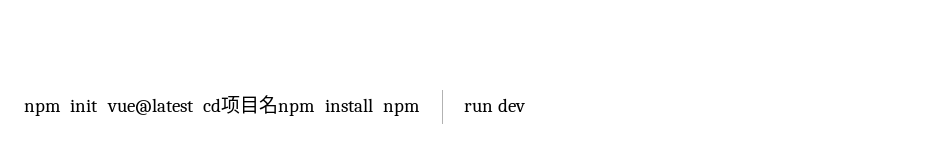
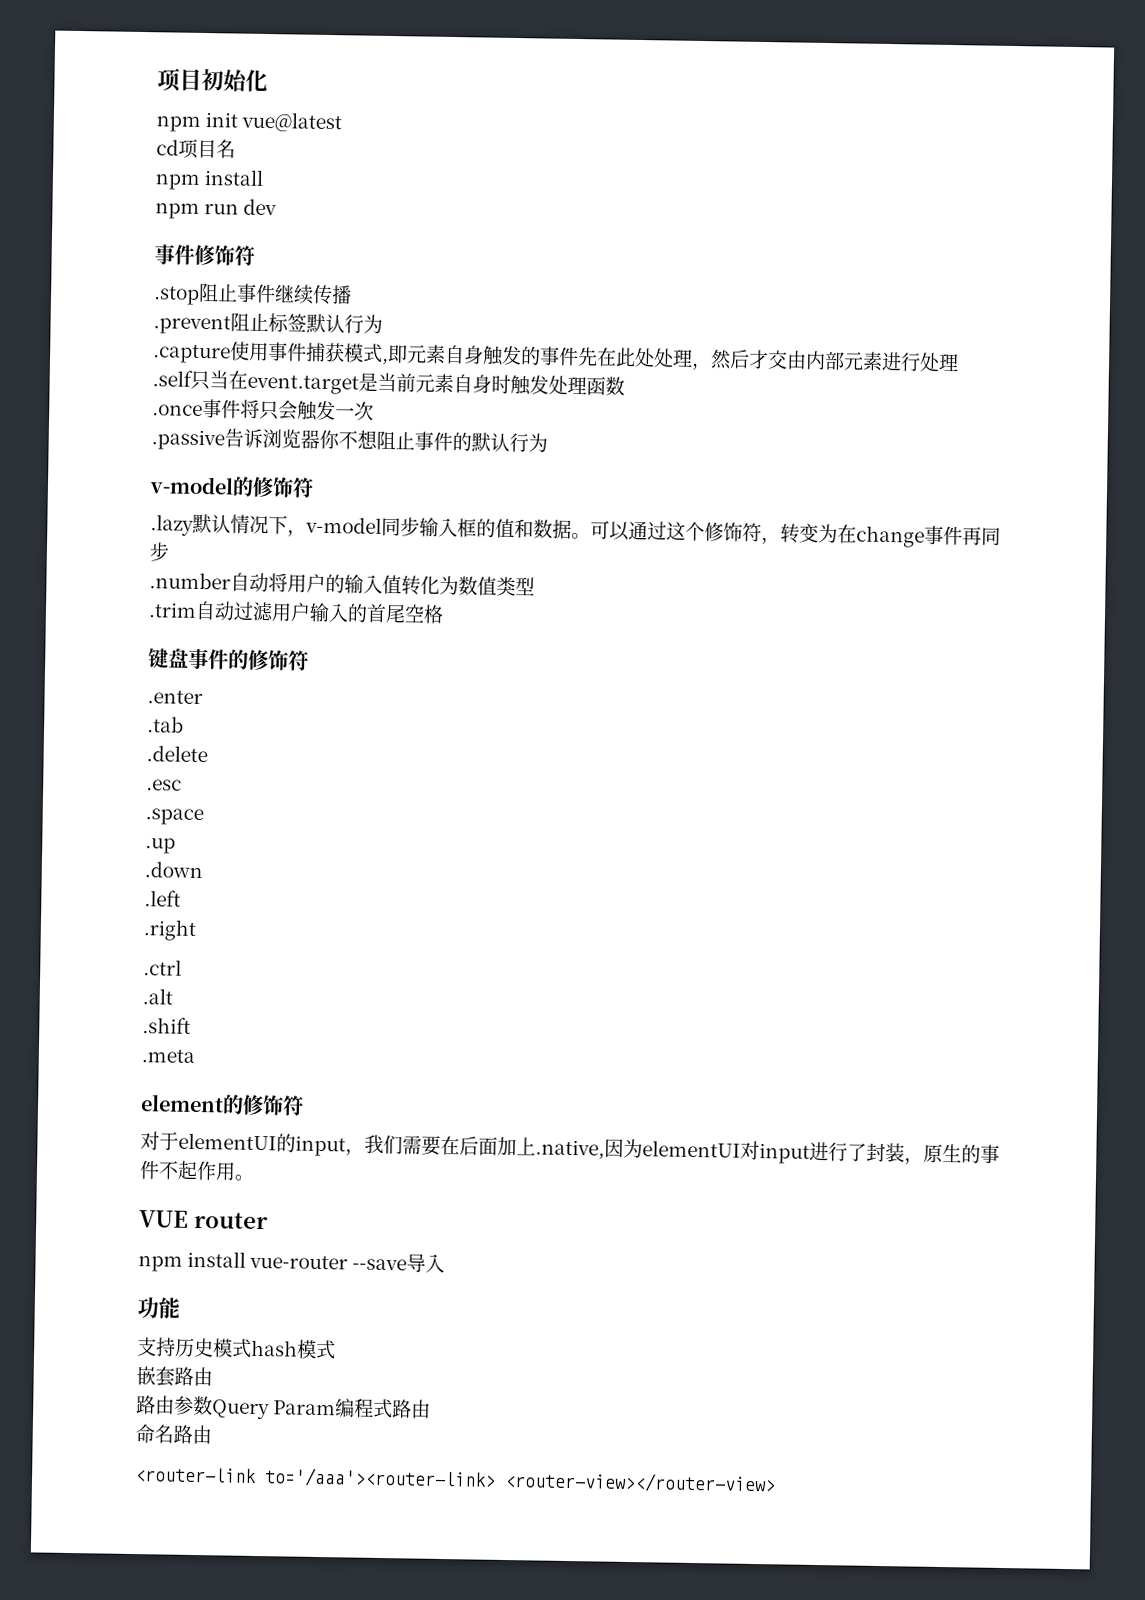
(24, 109) none -> [157,68,268,93] 项目初始化 //
(194, 106) none -> (343, 122) //
[278,98,373,116] npm install -> [155,169,265,190] // npm install //
(527, 105) none -> [154,244,255,266] [153,282,352,305] [153,312,383,335] [152,341,959,372] [152,370,625,396] [152,399,374,421] [151,428,548,453] [149,476,314,498] [150,513,1001,548] [149,542,170,562] [149,572,535,597] [148,600,444,624] [148,648,309,671] [147,690,203,705] [147,716,184,733] [146,745,208,763] [146,779,182,791] [145,808,204,826] [145,838,176,854] [144,861,203,879] [144,890,181,907] [143,919,197,941] [143,959,182,976] [142,988,173,1005] [142,1017,191,1034] [141,1049,195,1063] [140,1094,304,1116] [140,1131,1000,1165] [139,1160,254,1181] [139,1210,268,1230] [138,1250,446,1274] [137,1297,180,1319] [137,1337,336,1360] [136,1366,213,1387] [136,1395,432,1420] [135,1424,212,1445] [135,1467,776,1494] // 事件修饰符 // .stop阻止事件继续传播 // .prevent阻止标签默认行为 // .capture使用事件捕获模式,即元素自身触发的事件先在此处处理，然后才交由内部元素进行处理 // .self只当在event.target是当前元素自身时触发处理函数 // .once事件将只会触发一次 // .passive告诉浏览器你不想阻止事件的默认行为 // v-model的修饰符 // .lazy默认情况下，v-model同步输入框的值和数据。可以通过这个修饰符，转变为在change事件再同步 // .number自动将用户的输入值转化为数值类型 // .trim自动过滤用户输入的首尾空格 // 键盘事件的修饰符 // .enter // .tab // .delete // .esc // .space // .up // .down // .left // .right // .ctrl // .alt // .shift // .meta // element的修饰符 // 对于elementUI的input，我们需要在后面加上.native,因为elementUI对input进行了封装，原生的事件不起作用。 // VUE router // npm install vue-router --save导入 // 功能 // 支持历史模式hash模式 // 嵌套路由 // 路由参数Query Param编程式路由 // 命名路由 // <router-link to='/aaa'><router-link> <router-view></router-view>

